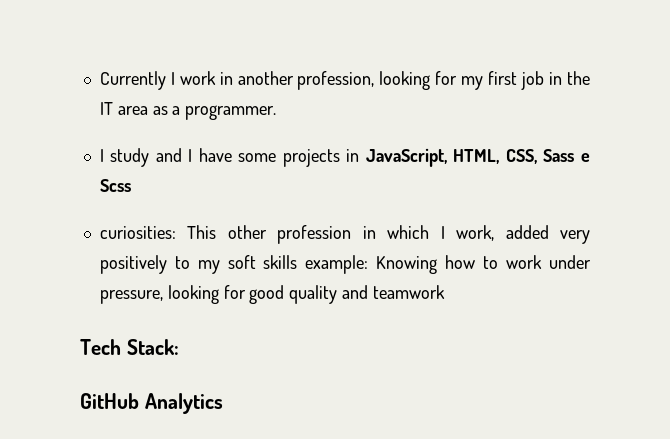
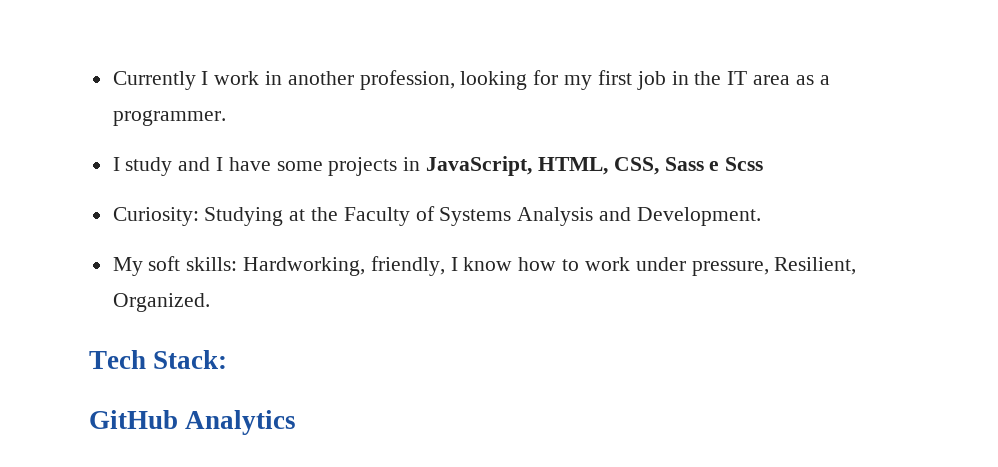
[99,225,590,244] [99,255,438,274] curiosities: This other profession in which I work, added very positively to my soft skills example: Knowing -> [112,206,761,226] [112,256,513,276] Curiosity: Studying at the Faculty of Systems Analysis and Development. // My soft skills: Hardworking, friendly, I know
[167,285,445,304] looking for good quality and teamwork -> [774,257,857,275] [112,293,210,312] Resilient, Organized.

